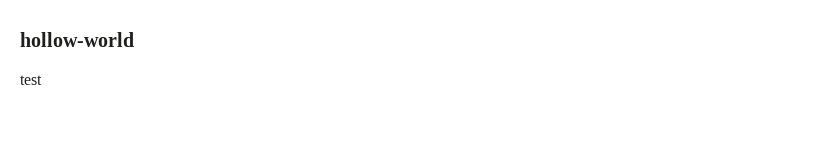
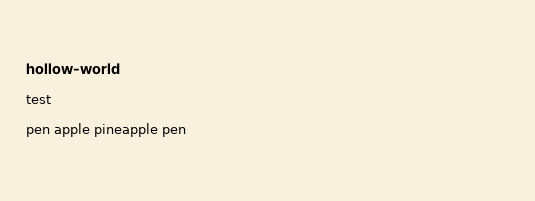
(42, 80) none -> [26,123,186,137] // pen apple pineapple pen

